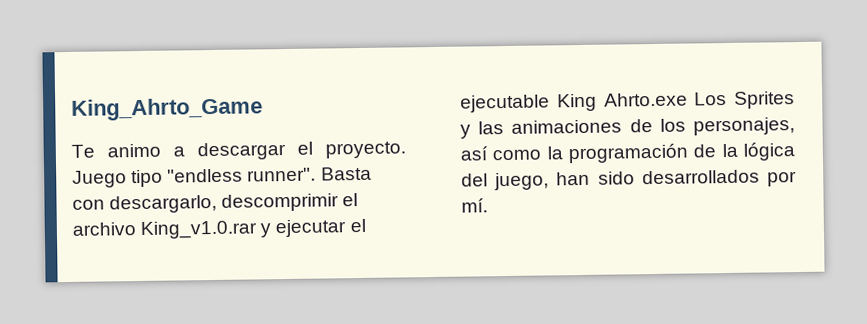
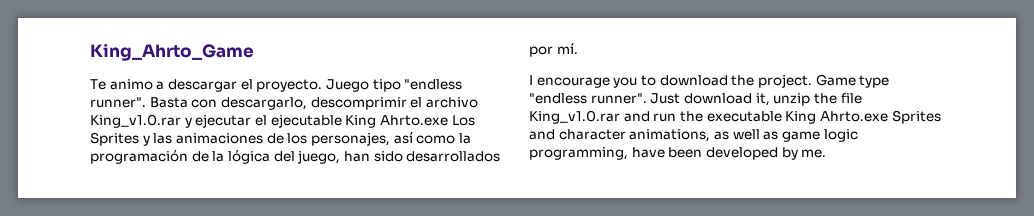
(488, 205) none -> [529,74,890,88] [529,93,862,106] [529,110,941,124] [529,129,858,142] [529,147,827,160] // I encourage you to download the project. Game type "endless runner". Just download it, unzip the file King_v1.0.rar and run the executable King Ahrto.exe Sprites and character animations, as well as game logic programming, have been developed by me.

